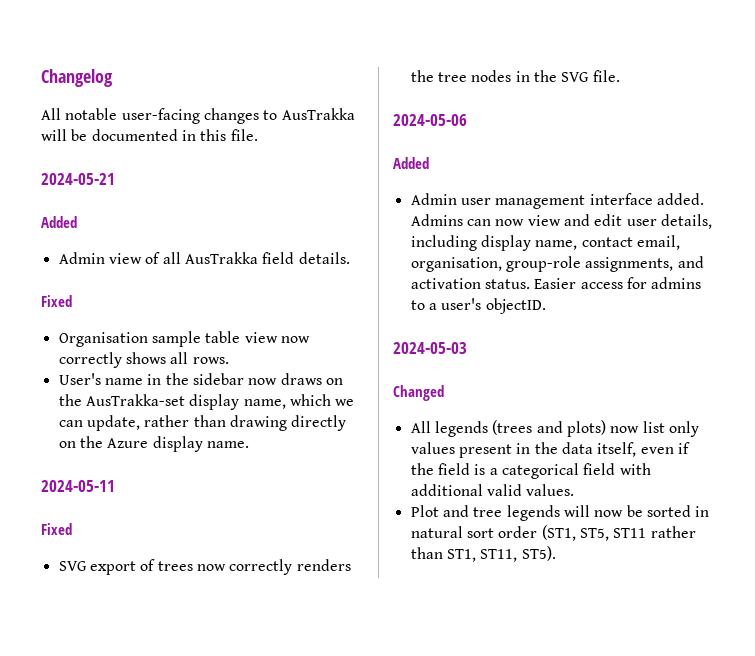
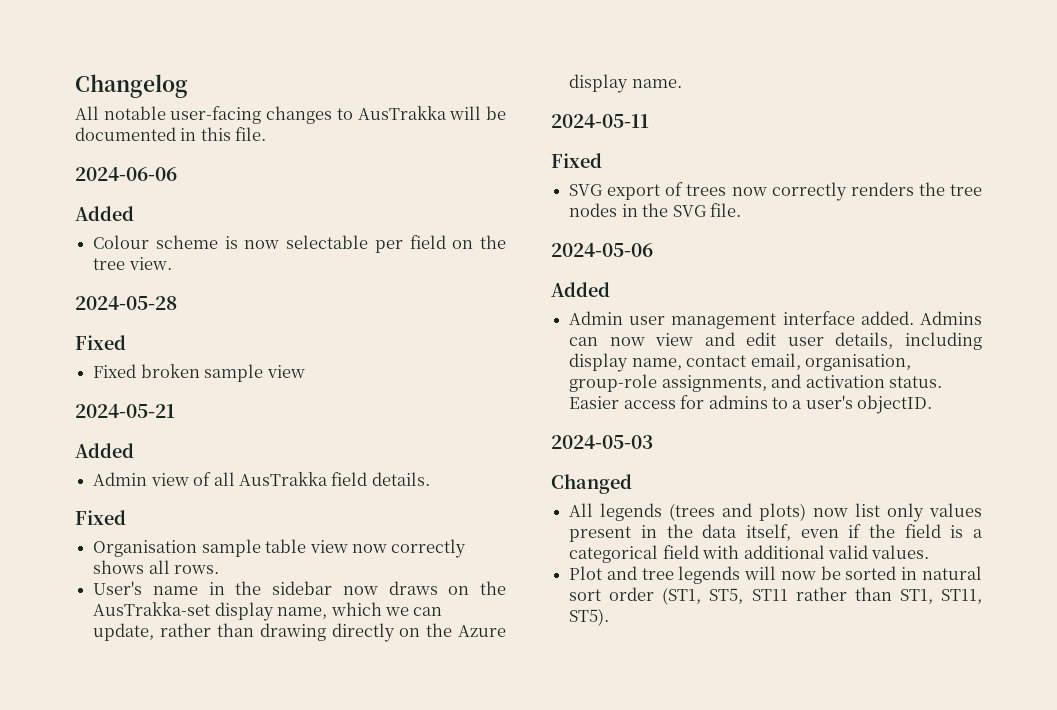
(258, 135) none -> [75,167,177,181] [75,206,134,221] [93,235,506,253] [93,257,172,270] [75,296,177,310] [75,335,126,350] [93,364,305,382] // 2024-06-06 // Added // Colour scheme is now selectable per field on the tree view. // 2024-05-28 // Fixed // Fixed broken sample view

